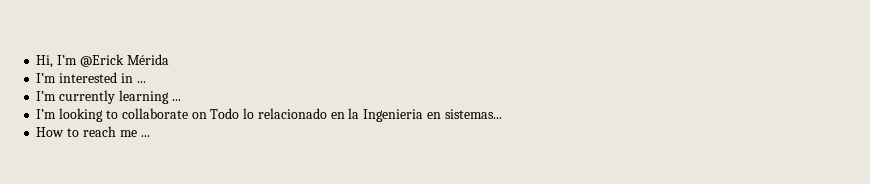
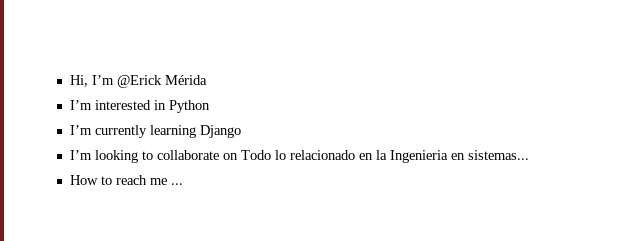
[136,81,146,83] ... -> [168,100,210,113] Python
[171,99,181,101] ... -> [199,125,241,138] Django

